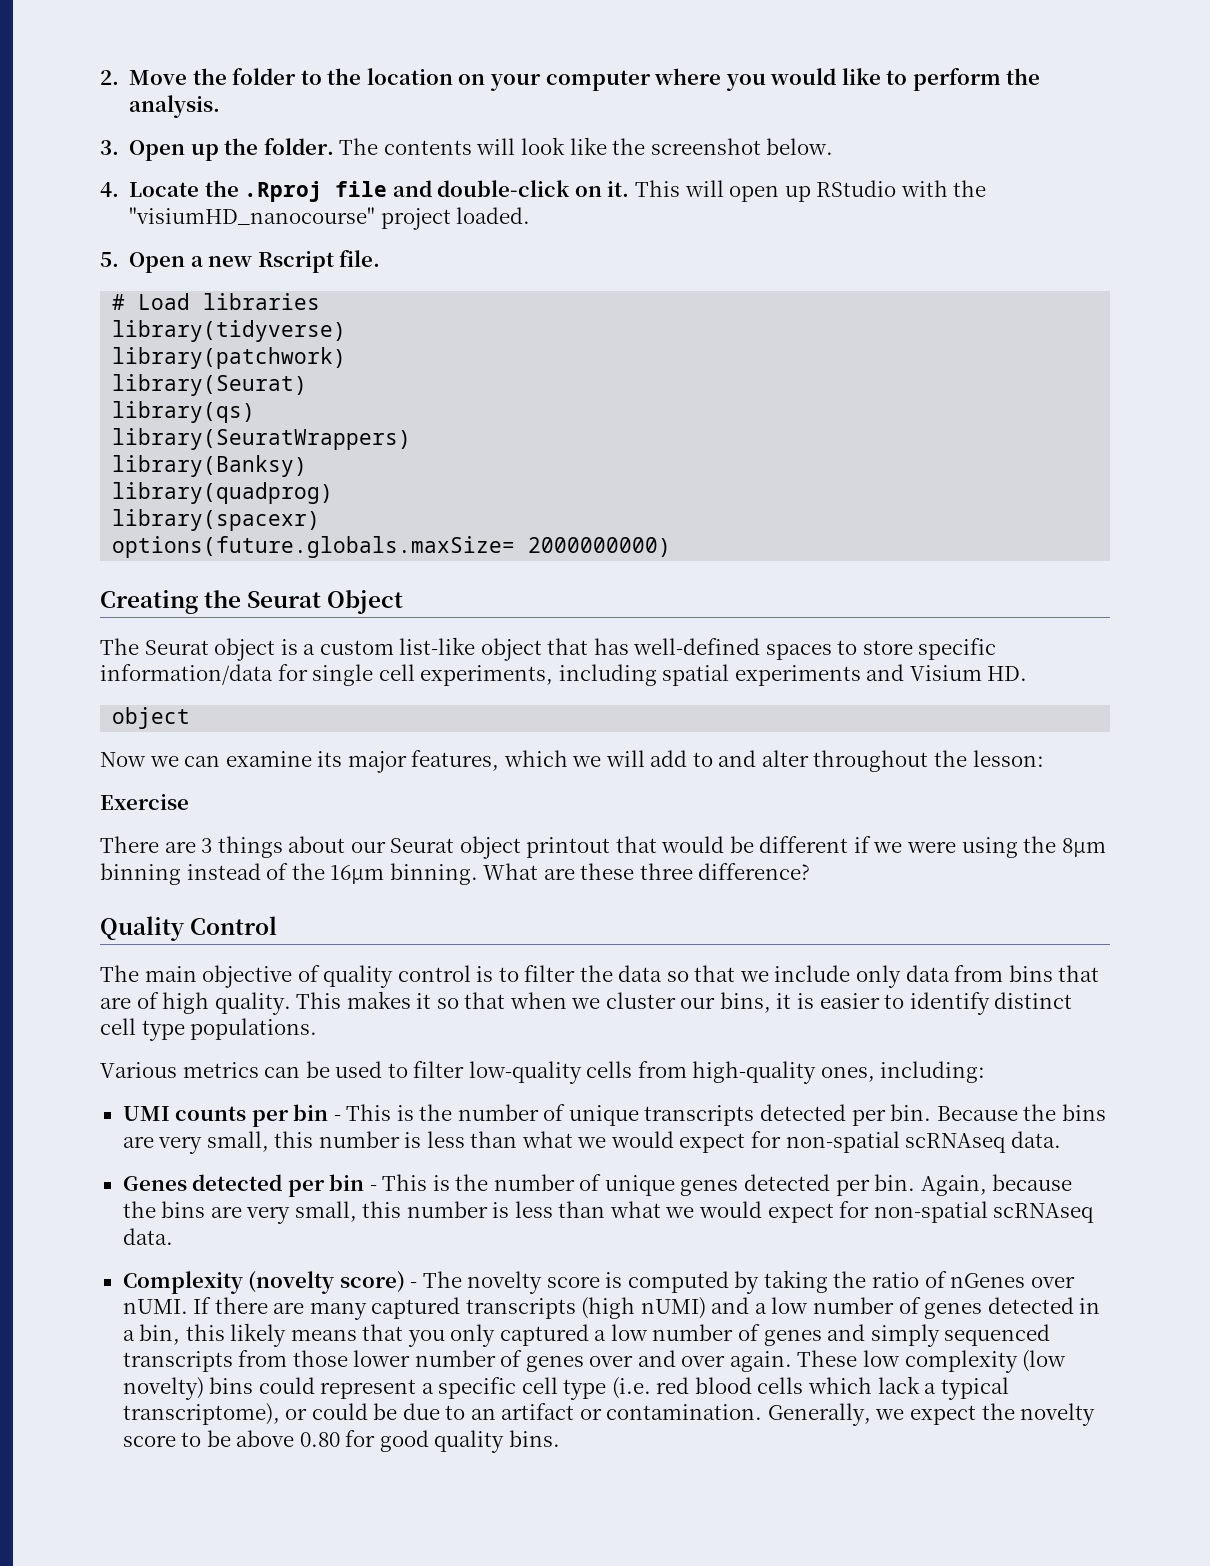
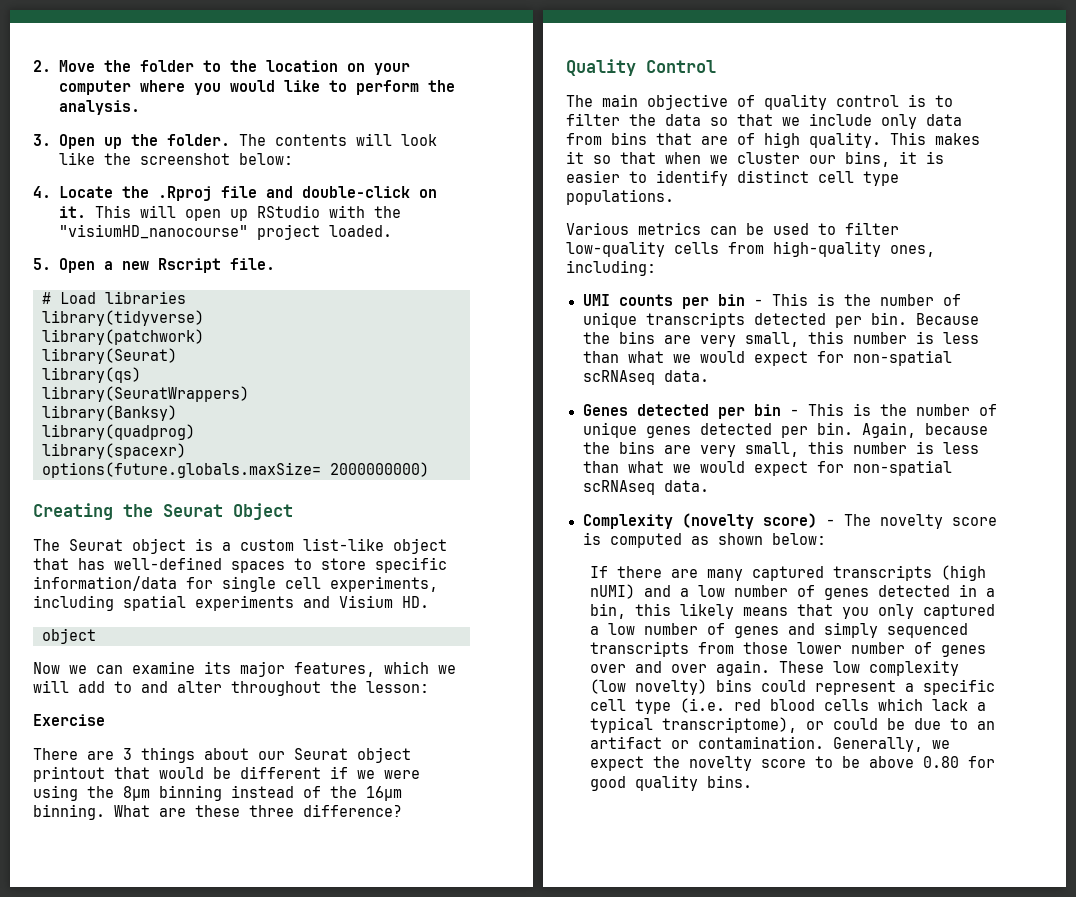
[766,138,834,155] below. -> [238,153,293,165] below:
[734,1270,1075,1294] [122,1299,188,1314] by taking the ratio of nGenes over nUMI. -> [690,533,826,545] as shown below: //

